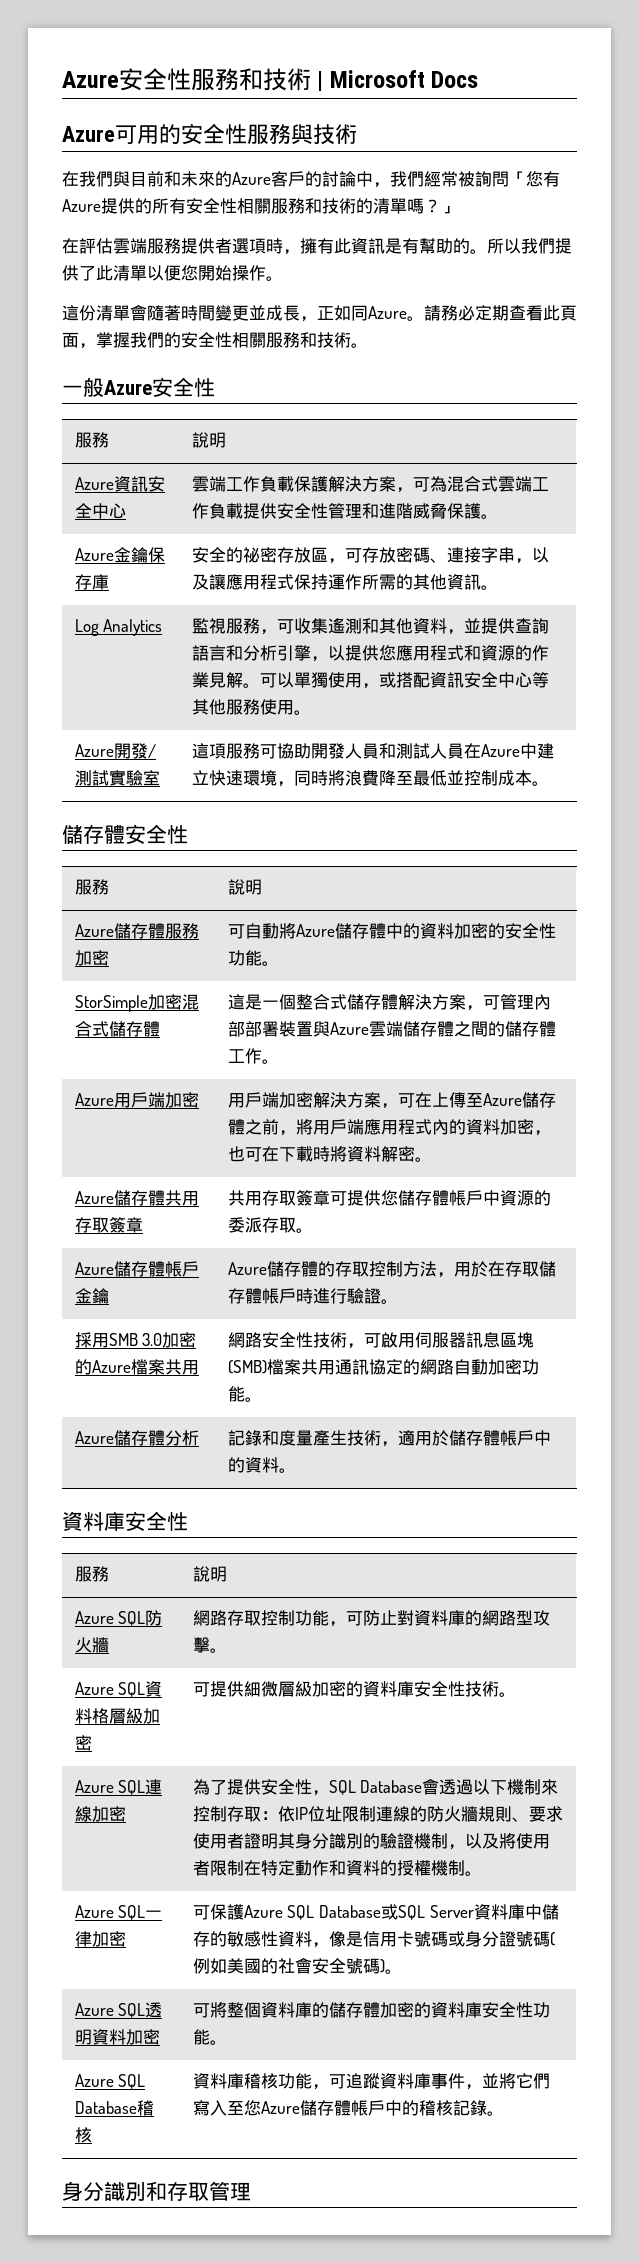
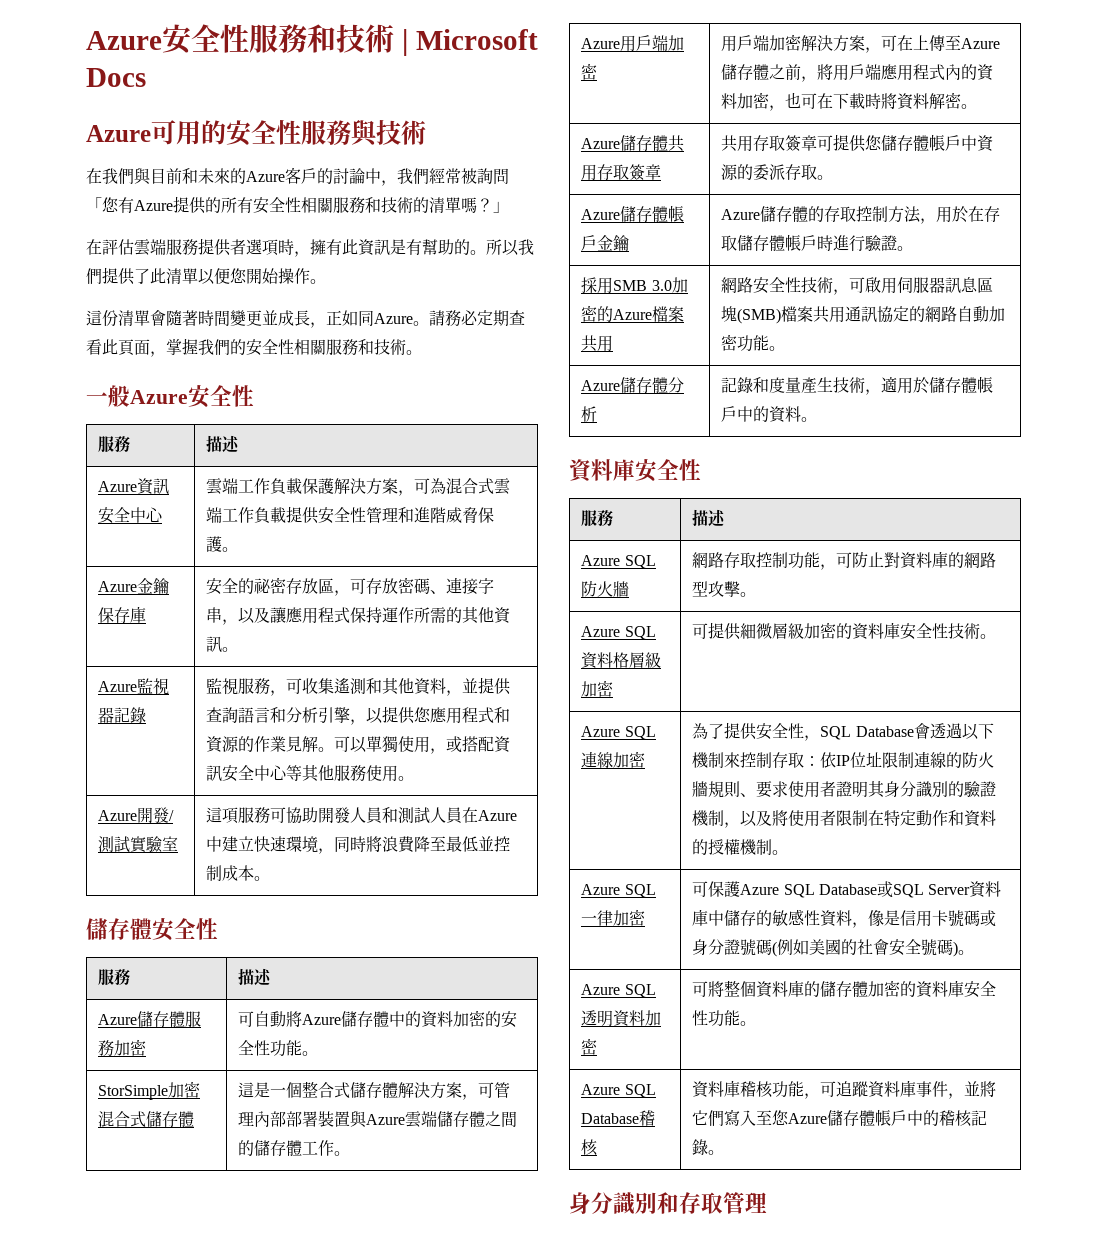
[191,432,226,448] 說明 -> [206,435,240,453] 描述
[74,619,163,636] Log Analytics -> [98,678,170,695] [98,707,147,723] Azure監視器記錄
[227,879,262,895] 說明 -> [238,968,272,986] 描述
[192,1566,227,1582] 說明 -> [692,509,726,527] 描述

